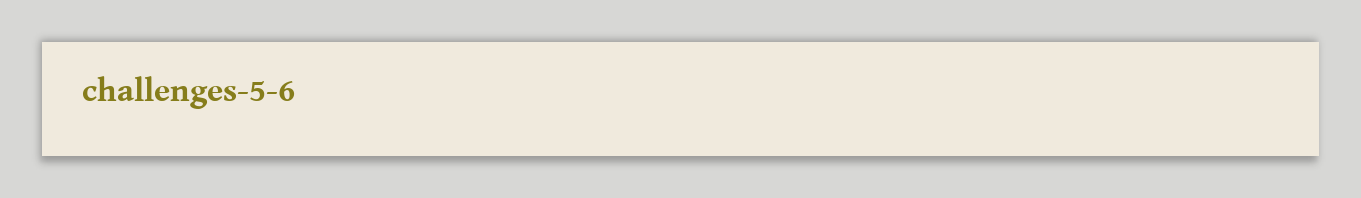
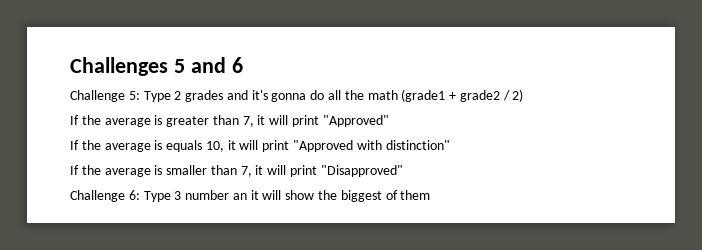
[82,76,295,109] challenges-5-6 -> [70,57,243,76] [70,89,524,102] [70,115,389,127] [70,140,450,152] [70,165,403,177] [70,190,431,202] Challenges 5 and 6 // Challenge 5: Type 2 grades and it's gonna do all the math (grade1 + grade2 / 2) // If the average is greater than 7, it will print "Approved" // If the average is equals 10, it will print "Approved with distinction" // If the average is smaller than 7, it will print "Disapproved" // Challenge 6: Type 3 number an it will show the biggest of them

